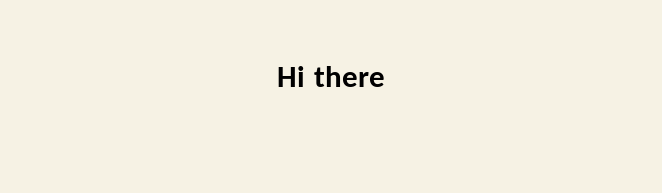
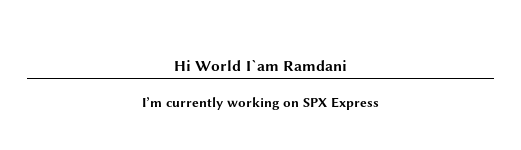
[313,66,385,87] there -> [195,59,347,71] [142,97,379,110] World I`am Ramdani // I’m currently working on SPX Express

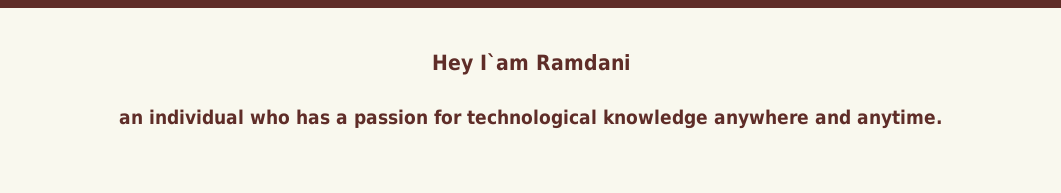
[174,60,242,71] Hi World -> [431,54,473,75] Hey
[142,97,379,110] I’m currently working on SPX Express -> [118,109,943,129] an individual who has a passion for technological knowledge anywhere and anytime.

